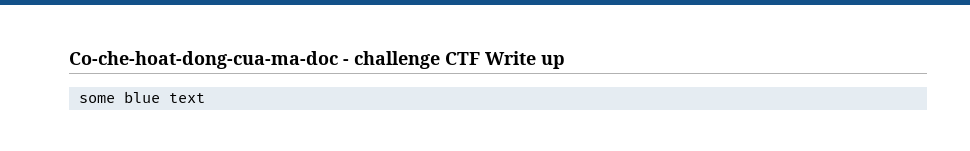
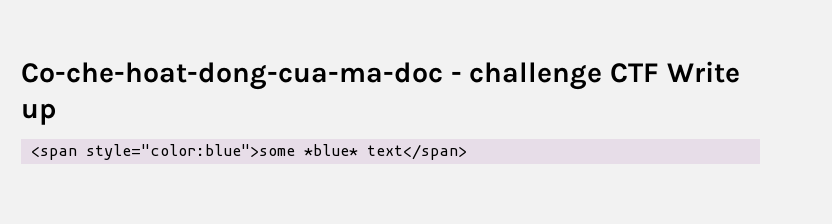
[78,91,205,103] some blue text -> [30,144,467,160] <span style="color:blue">some *blue* text</span>

